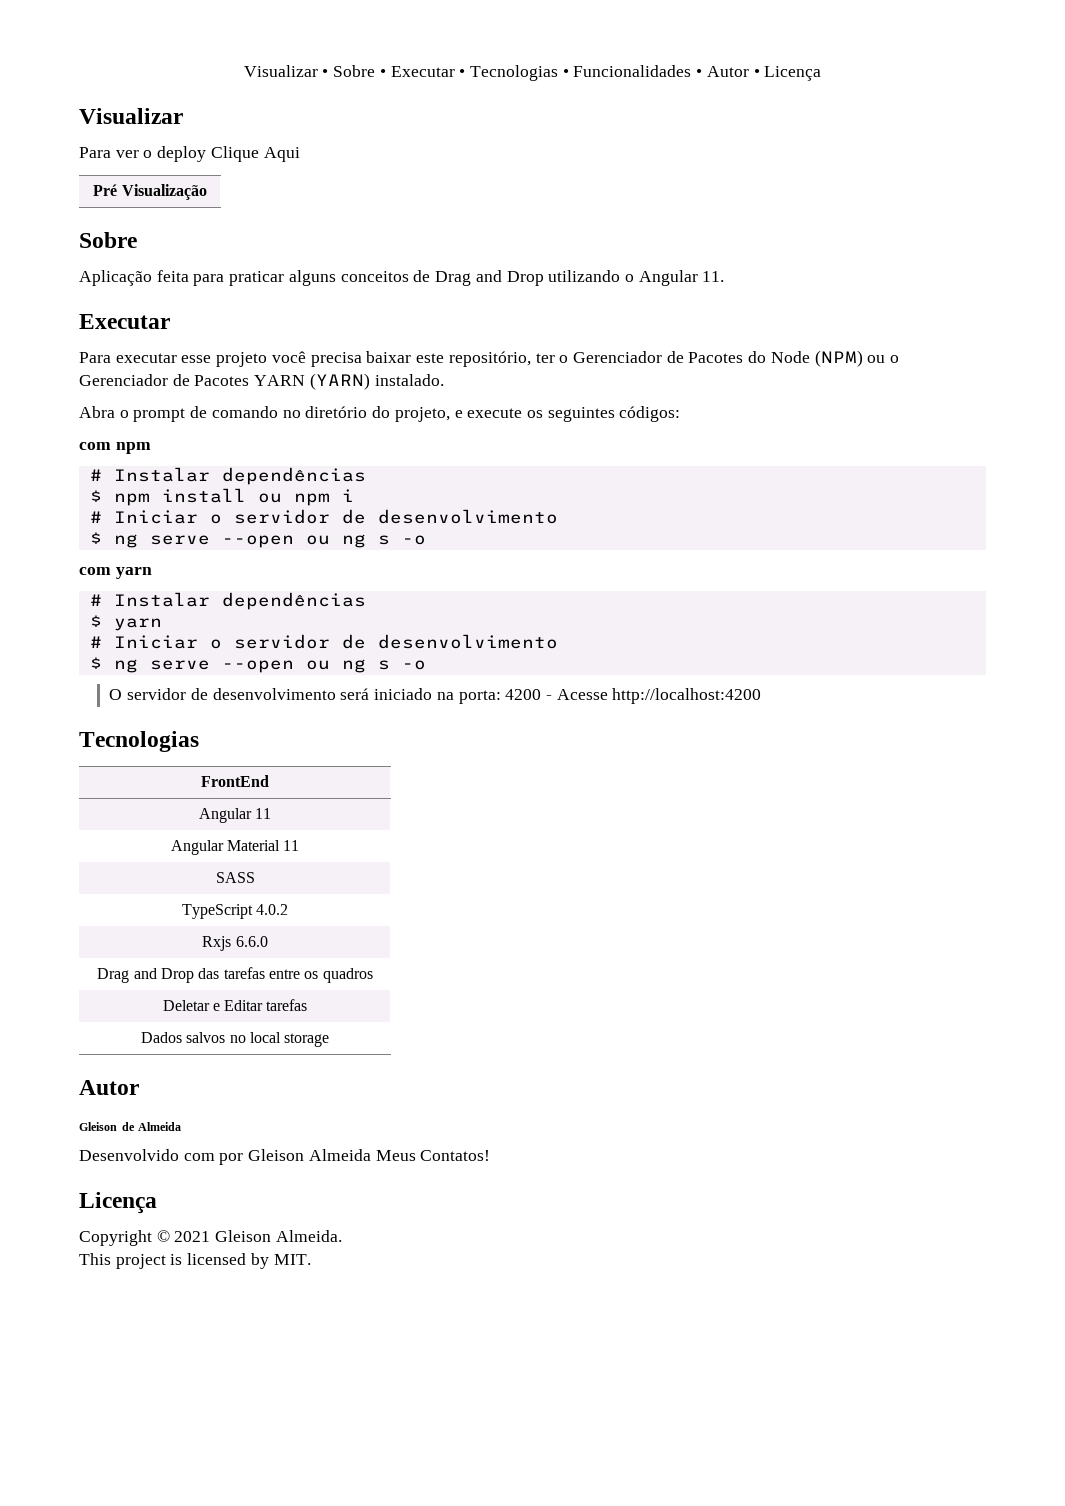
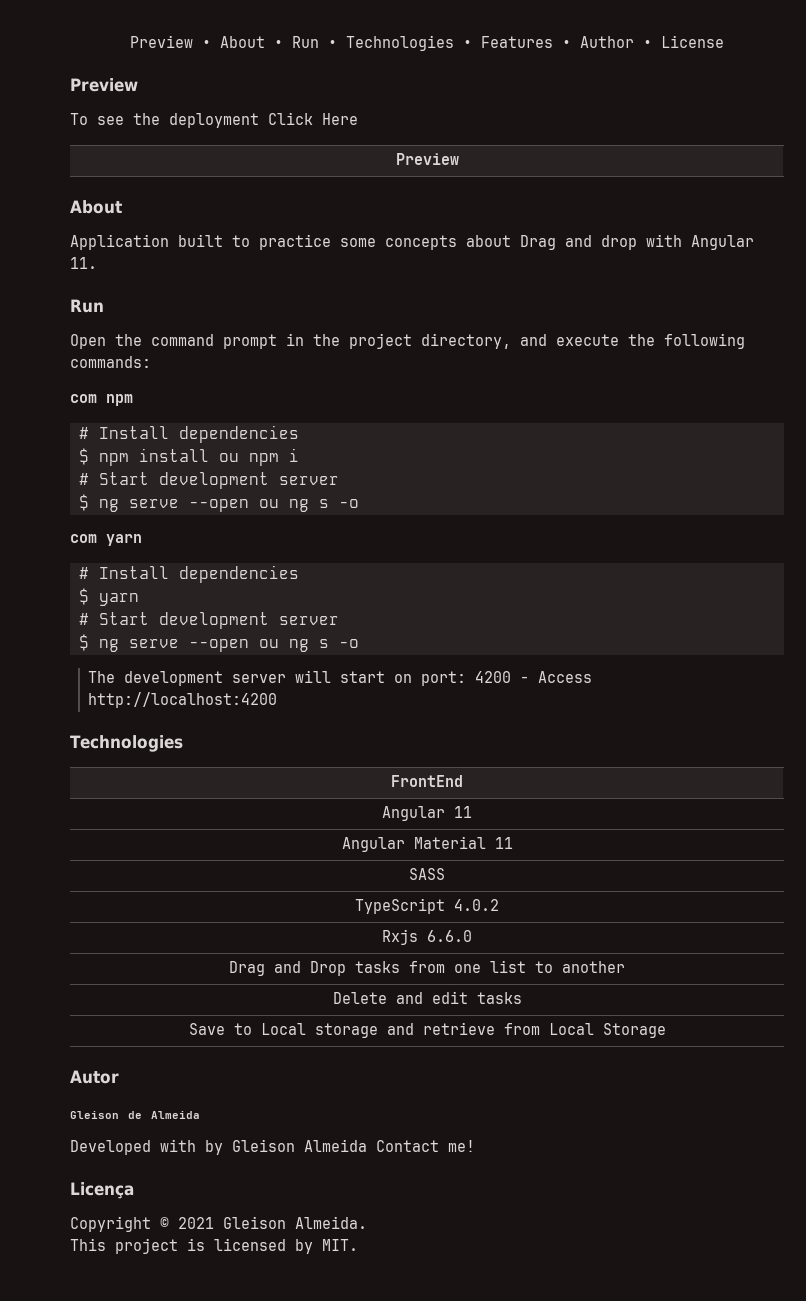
[243,65,822,81] [79,108,183,124] [79,146,300,162] [93,184,207,200] [79,232,137,248] [79,270,725,286] [79,314,170,329] [79,350,900,367] [79,373,444,390] [79,406,681,422] Visualizar • Sobre • Executar • Tecnologias • Funcionalidades • Autor • Licença // Visualizar // Para ver o deploy Clique Aqui // Pré Visualização // Sobre // Aplicação feita para praticar alguns conceitos de Drag and Drop utilizando o Angular 11. // Executar // Para executar esse projeto você precisa baixar este repositório, ter o Gerenciador de Pacotes do Node (NPM) ou o Gerenciador de Pacotes YARN (YARN) instalado. // Abra o prompt de comando no diretório do projeto, e execute os seguintes códigos: -> [130,35,724,51] [70,78,138,92] [70,112,358,128] [395,153,459,165] [70,200,122,214] [70,234,754,250] [70,257,97,269] [70,299,104,313] [70,333,745,349] [70,356,151,368] Preview • About • Run • Technologies • Features • Author • License // Preview // To see the deployment Click Here // Preview // About // Application built to practice some concepts about Drag and drop with Angular 11. // Run // Open the command prompt in the project directory, and execute the following commands:
[113,467,366,485] Instalar dependências -> [99,425,299,443] Install dependencies
[113,509,558,524] Iniciar o servidor de desenvolvimento -> [99,472,339,489] Start development server
[113,592,366,610] Instalar dependências -> [99,565,299,583] Install dependencies
[113,634,558,649] [89,657,426,673] [109,688,501,704] Iniciar o servidor de desenvolvimento // $ ng serve --open ou ng s -o // O servidor de desenvolvimento será iniciado na porta: -> [99,612,339,629] [79,634,359,652] [88,670,467,686] Start development server // $ ng serve --open ou ng s -o // The development server will start on port:
[556,689,608,700] Acesse -> [538,671,593,683] Access
[79,731,199,752] Tecnologias -> [70,735,183,752] Technologies
[198,967,373,983] [162,999,308,1011] [140,1032,330,1047] [79,1080,139,1095] [79,1122,182,1131] [79,1149,491,1165] das tarefas entre os quadros // Deletar e Editar tarefas // Dados salvos no local storage // Autor // Gleison de Almeida // Desenvolvido com por Gleison Almeida Meus Contatos! -> [355,960,625,973] [332,991,522,1004] [188,1022,666,1038] [70,1070,119,1084] [70,1111,200,1119] [70,1139,475,1155] tasks from one list to another // Delete and edit tasks // Save to Local storage and retrieve from Local Storage // Autor // Gleison de Almeida // Developed with by Gleison Almeida Contact me!

